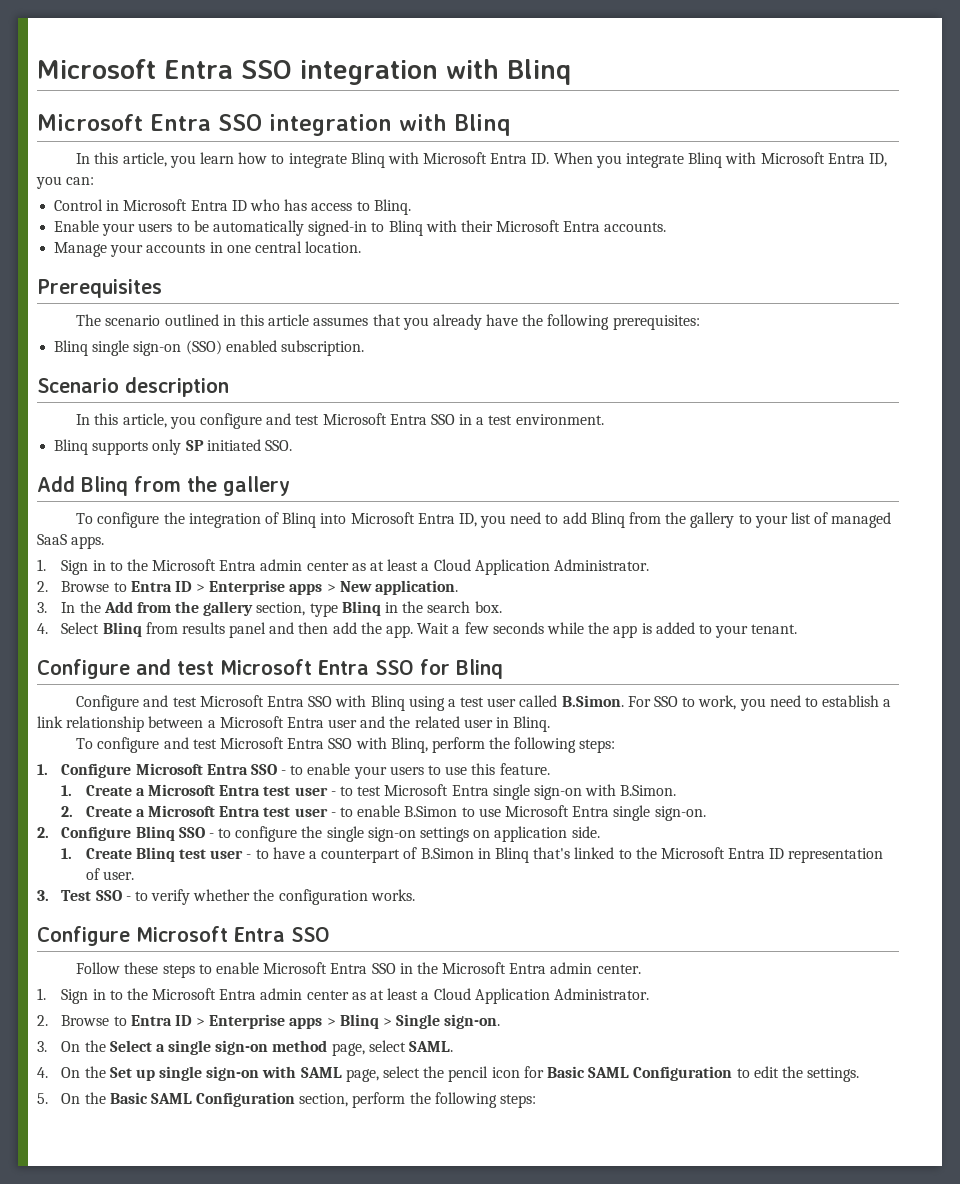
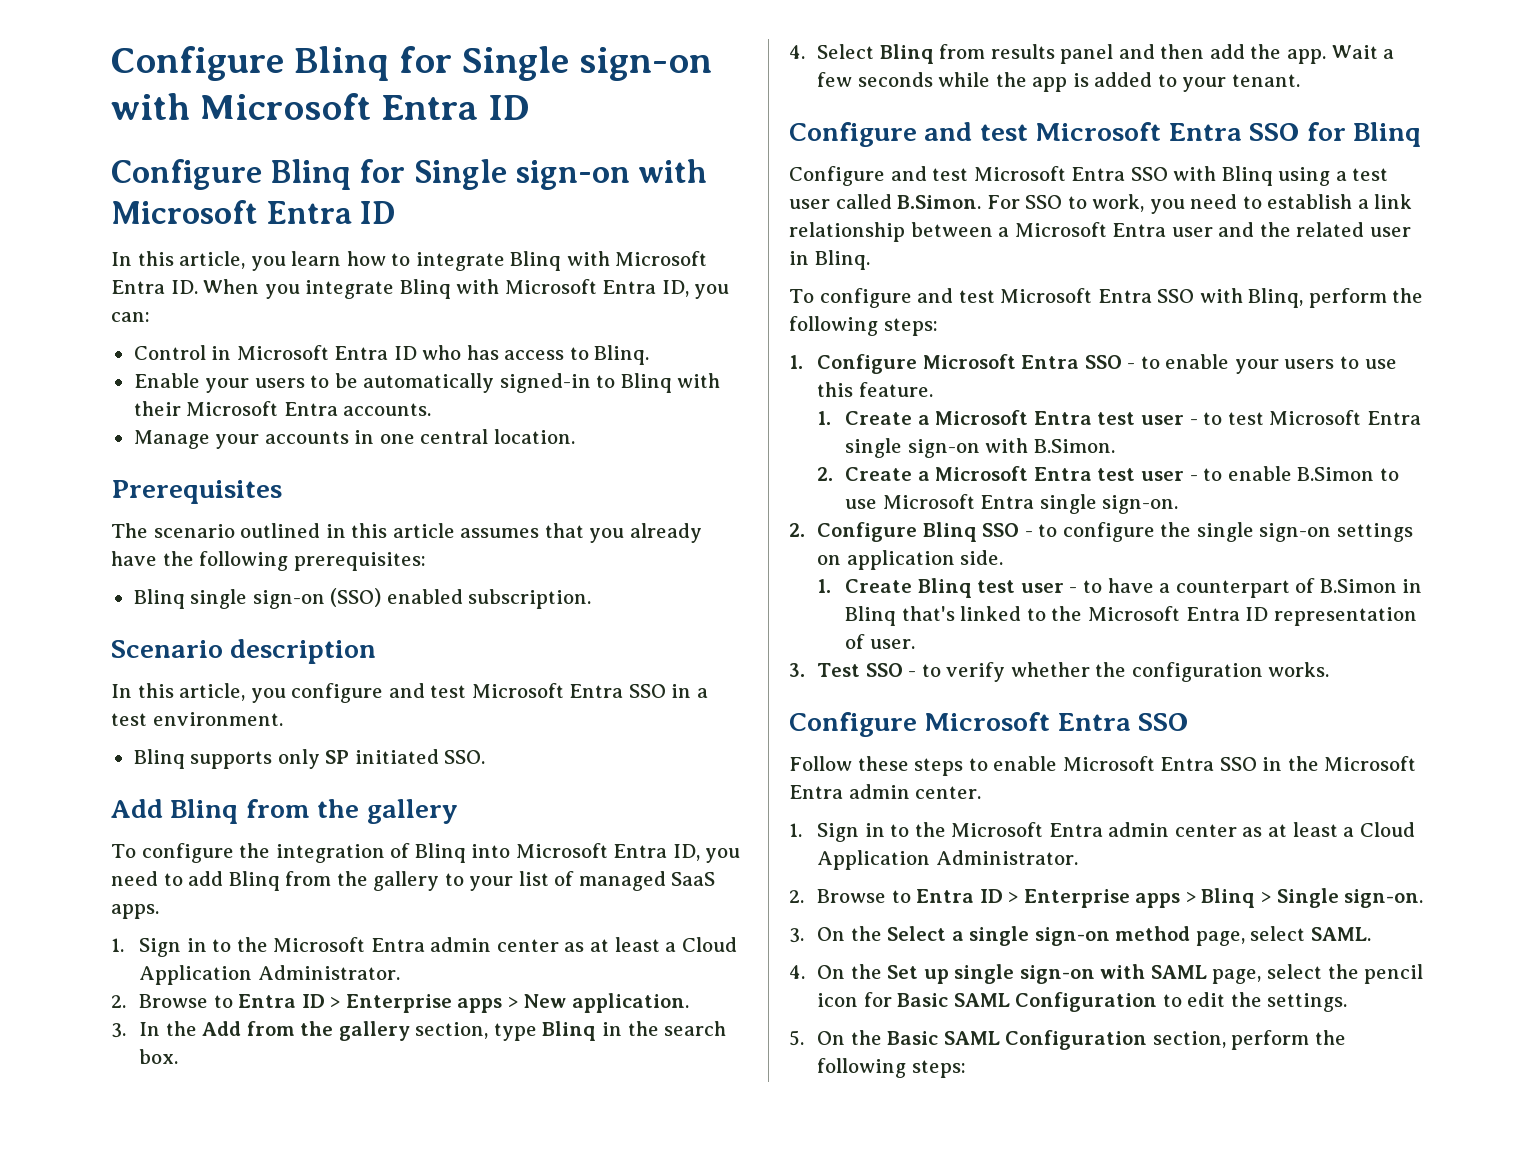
[37,59,571,85] [37,114,510,136] Microsoft Entra SSO integration with Blinq // Microsoft Entra SSO integration with Blinq -> [111,46,712,81] [111,93,530,120] [111,159,708,190] [111,200,396,224] Configure Blinq for Single sign-on with Microsoft Entra ID // Configure Blinq for Single sign-on with Microsoft Entra ID

